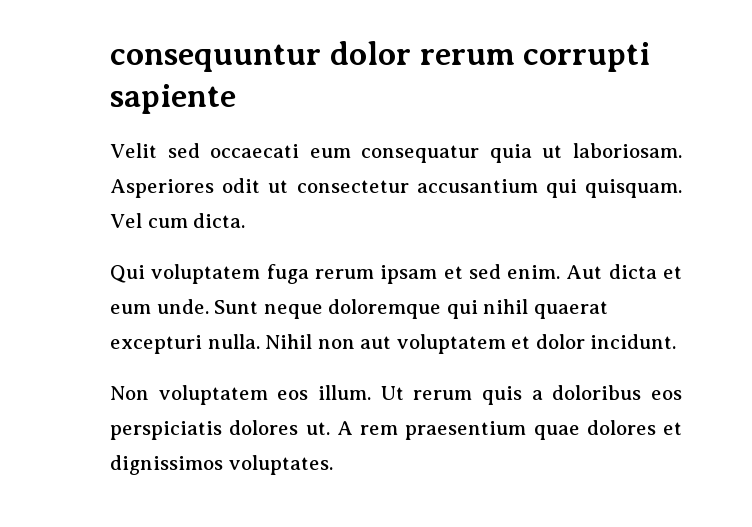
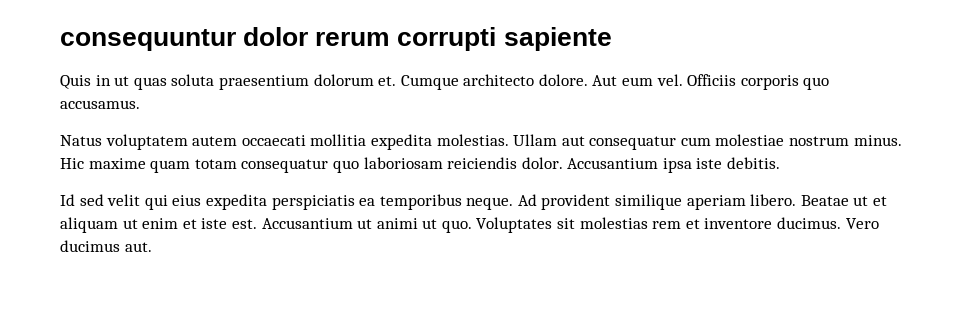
[110,143,682,163] [110,178,682,198] [110,213,246,228] [110,264,682,284] [110,299,608,319] [110,334,677,354] [110,385,683,405] [110,420,682,440] [110,455,333,475] Velit sed occaecati eum consequatur quia ut laboriosam. Asperiores odit ut consectetur accusantium qui quisquam. Vel cum dicta. // Qui voluptatem fuga rerum ipsam et sed enim. Aut dicta et eum unde. Sunt neque doloremque qui nihil quaerat excepturi nulla. Nihil non aut voluptatem et dolor incidunt. // Non voluptatem eos illum. Ut rerum quis a doloribus eos perspiciatis dolores ut. A rem praesentium quae dolores et dignissimos voluptates. -> [60,74,830,90] [60,100,140,109] [60,134,902,150] [60,157,781,173] [60,194,888,210] [60,217,879,233] [60,240,152,252] Quis in ut quas soluta praesentium dolorum et. Cumque architecto dolore. Aut eum vel. Officiis corporis quo accusamus. // Natus voluptatem autem occaecati mollitia expedita molestias. Ullam aut consequatur cum molestiae nostrum minus. Hic maxime quam totam consequatur quo laboriosam reiciendis dolor. Accusantium ipsa iste debitis. // Id sed velit qui eius expedita perspiciatis ea temporibus neque. Ad provident similique aperiam libero. Beatae ut et aliquam ut enim et iste est. Accusantium ut animi ut quo. Voluptates sit molestias rem et inventore ducimus. Vero ducimus aut.

